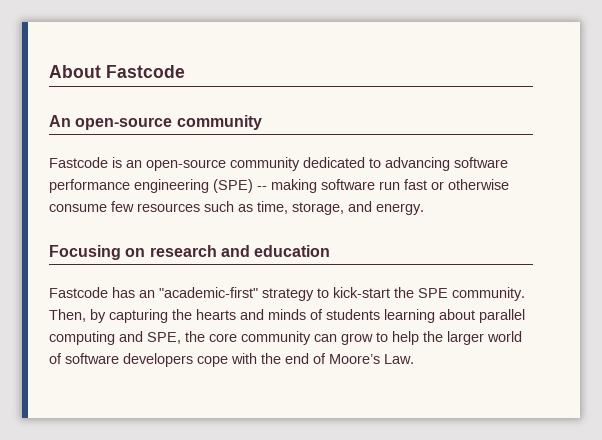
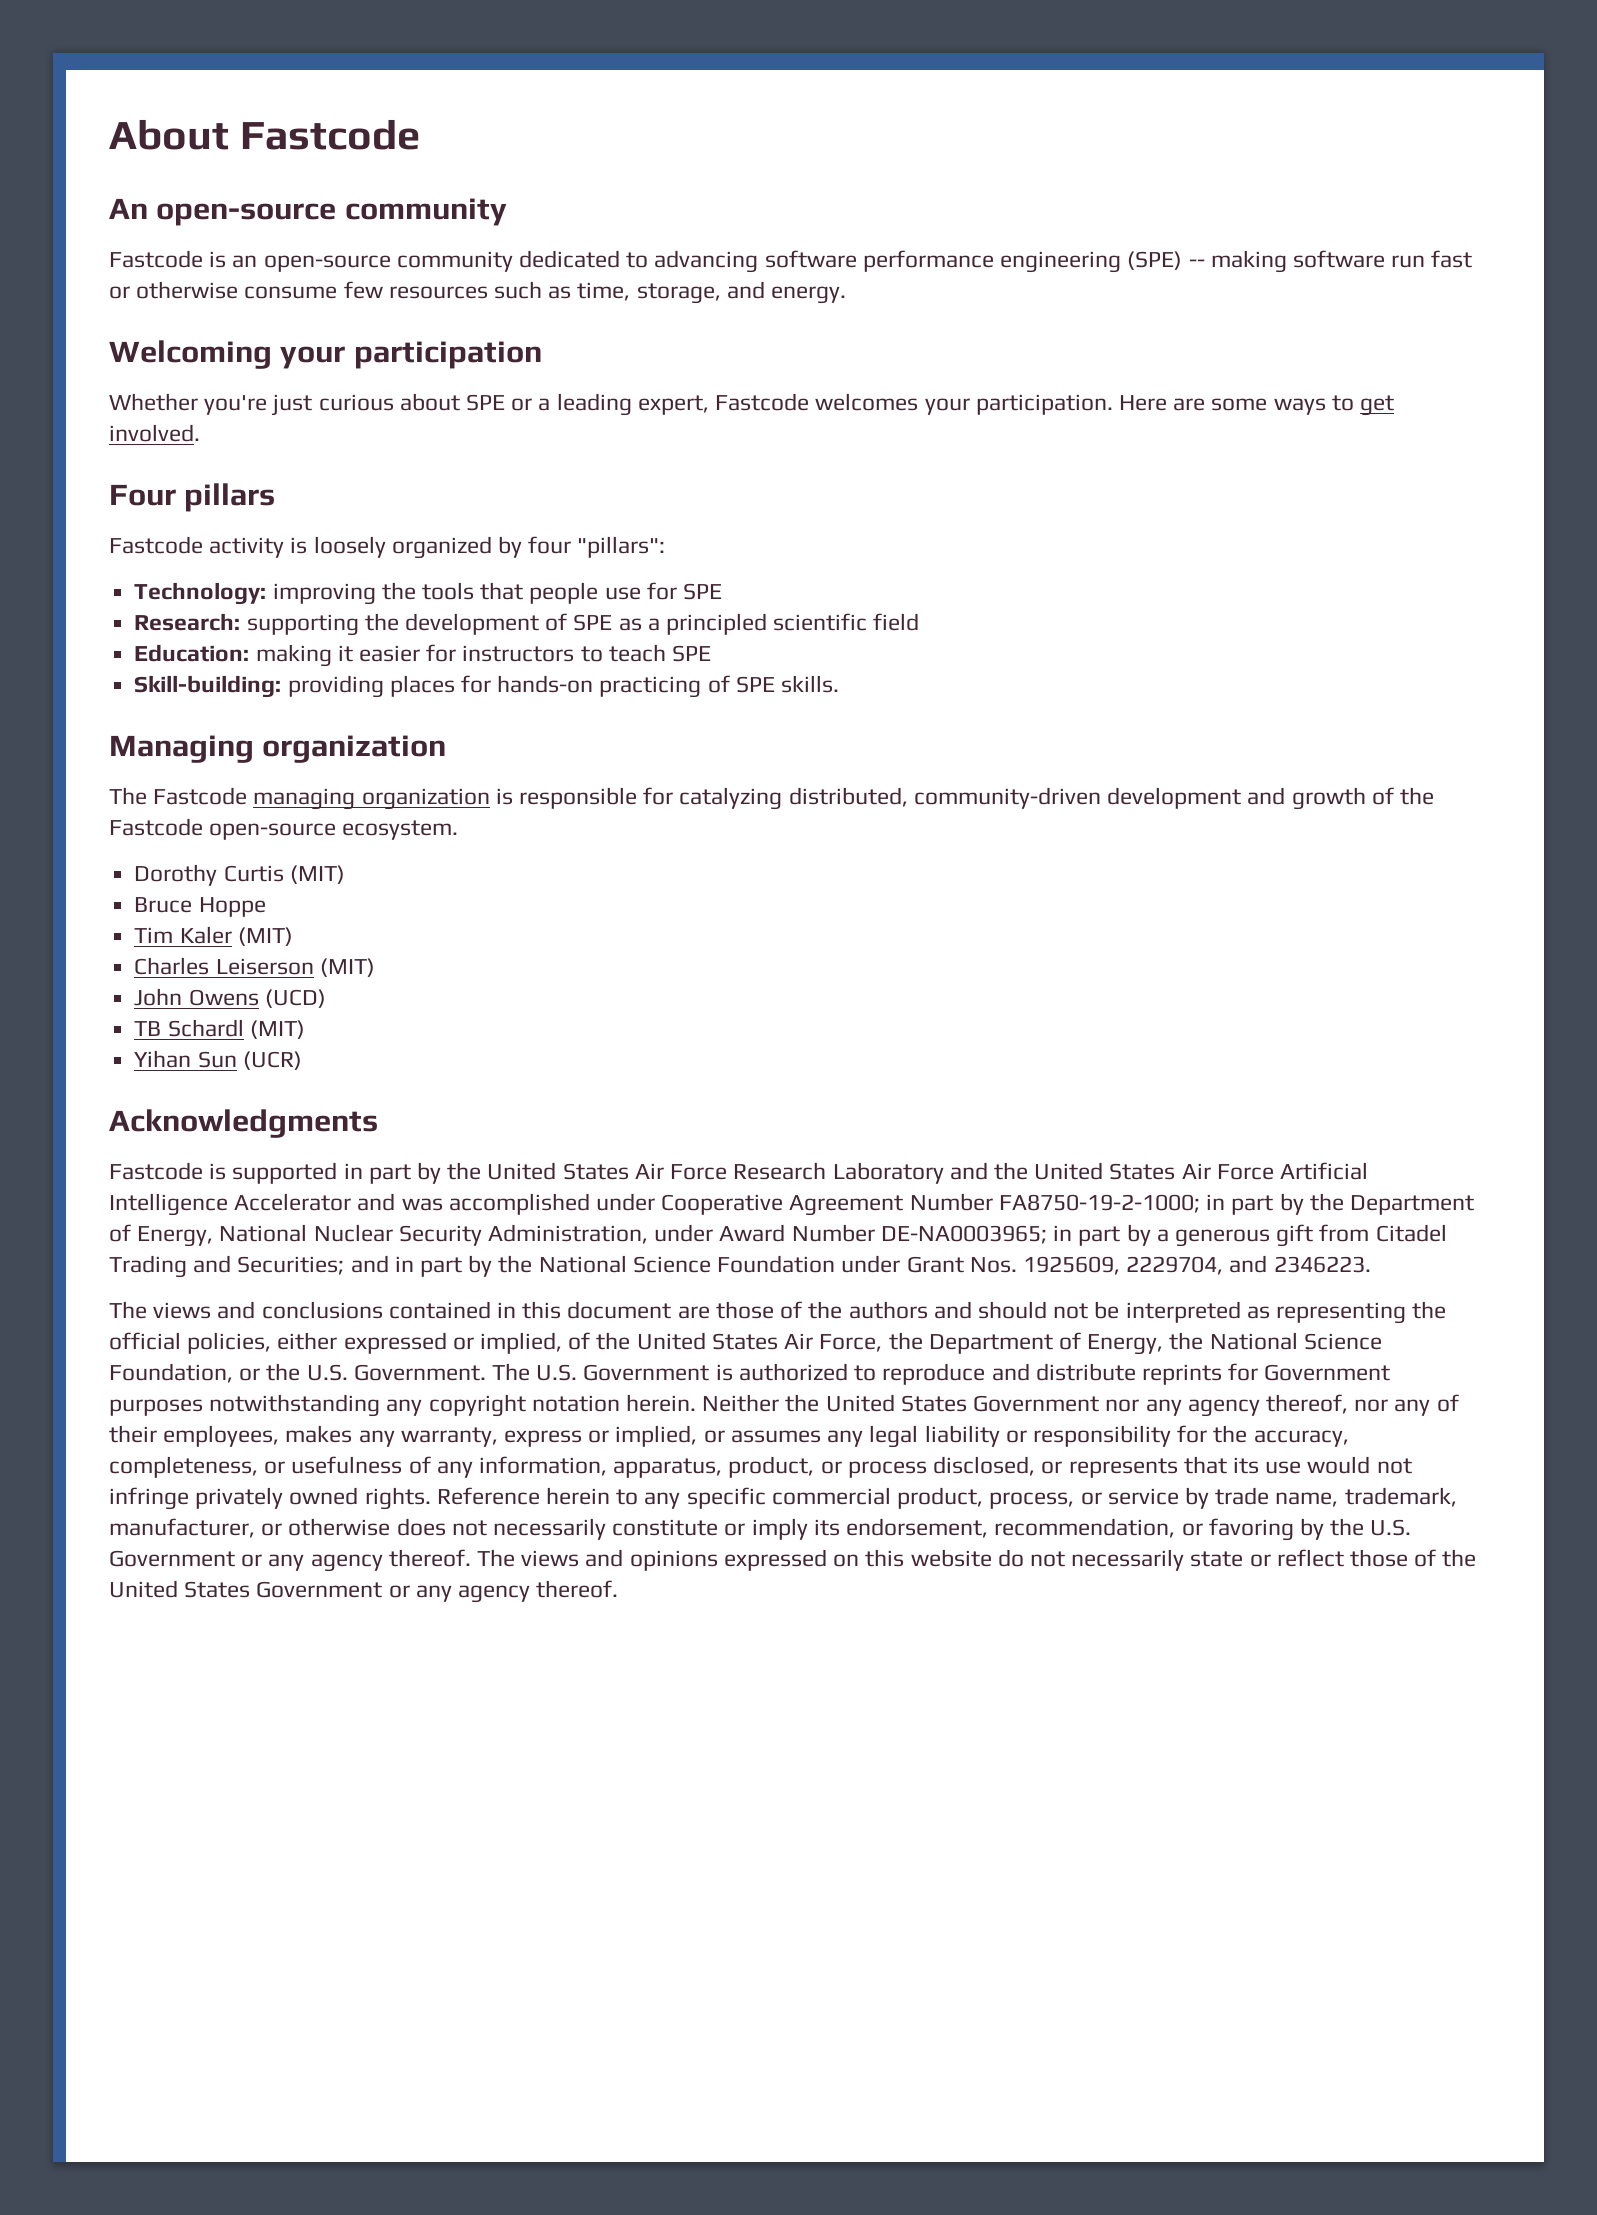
[49,245,331,260] [49,287,525,301] [49,309,525,323] [49,331,522,345] [49,353,414,367] Focusing on research and education // Fastcode has an "academic-first" strategy to kick-start the SPE community. Then, by capturing the hearts and minds of students learning about parallel computing and SPE, the core community can grow to help the larger world of software developers cope with the end of Moore’s Law. -> [109,340,542,369] [109,393,1394,416] [109,424,200,442] [109,483,276,512] [109,536,666,559] [134,582,722,605] [134,613,920,636] [134,644,711,667] [134,675,839,698] [109,735,447,763] [109,787,1434,810] [109,818,459,840] [134,864,345,886] [134,897,266,917] [134,926,293,946] [134,957,375,977] [134,988,326,1008] [134,1019,305,1039] [134,1050,302,1070] [109,1109,378,1138] [109,1162,1368,1184] [109,1193,1474,1216] [109,1224,1447,1247] [109,1255,1371,1278] [109,1301,1447,1324] [109,1332,1382,1355] [109,1363,1391,1385] [109,1394,1459,1417] [109,1425,1349,1448] [109,1456,1412,1478] [109,1487,1457,1510] [109,1518,1412,1541] [109,1549,1477,1572] [109,1580,619,1603] Welcoming your participation // Whether you're just curious about SPE or a leading expert, Fastcode welcomes your participation. Here are some ways to get involved. // Four pillars // Fastcode activity is loosely organized by four "pillars": // Technology: improving the tools that people use for SPE // Research: supporting the development of SPE as a principled scientific field // Education: making it easier for instructors to teach SPE // Skill-building: providing places for hands-on practicing of SPE skills. // Managing organization // The Fastcode managing organization is responsible for catalyzing distributed, community-driven development and growth of the Fastcode open-source ecosystem. // Dorothy Curtis (MIT) // Bruce Hoppe // Tim Kaler (MIT) // Charles Leiserson (MIT) // John Owens (UCD) // TB Schardl (MIT) // Yihan Sun (UCR) // Acknowledgments // Fastcode is supported in part by the United States Air Force Research Laboratory and the United States Air Force Artificial Intelligence Accelerator and was accomplished under Cooperative Agreement Number FA8750-19-2-1000; in part by the Department of Energy, National Nuclear Security Administration, under Award Number DE-NA0003965; in part by a generous gift from Citadel Trading and Securities; and in part by the National Science Foundation under Grant Nos. 1925609, 2229704, and 2346223. // The views and conclusions contained in this document are those of the authors and should not be interpreted as representing the official policies, either expressed or implied, of the United States Air Force, the Department of Energy, the National Science Foundation, or the U.S. Government. The U.S. Government is authorized to reproduce and distribute reprints for Government purposes notwithstanding any copyright notation herein. Neither the United States Government nor any agency thereof, nor any of their employees, makes any warranty, express or implied, or assumes any legal liability or responsibility for the accuracy, completeness, or usefulness of any information, apparatus, product, or process disclosed, or represents that its use would not infringe privately owned rights. Reference herein to any specific commercial product, process, or service by trade name, trademark, manufacturer, or otherwise does not necessarily constitute or imply its endorsement, recommendation, or favoring by the U.S. Government or any agency thereof. The views and opinions expressed on this website do not necessarily state or reflect those of the United States Government or any agency thereof.

